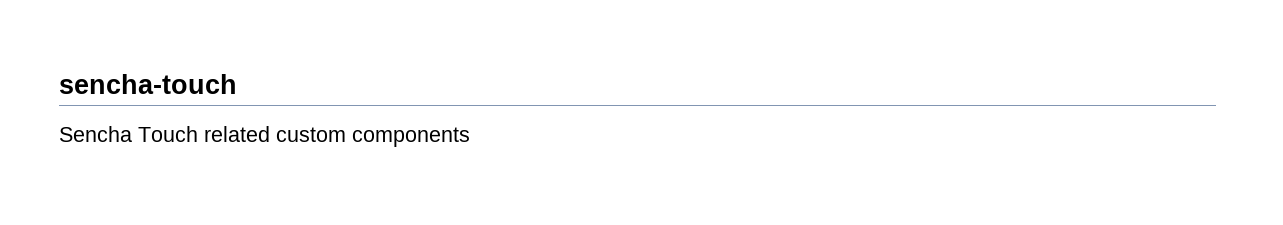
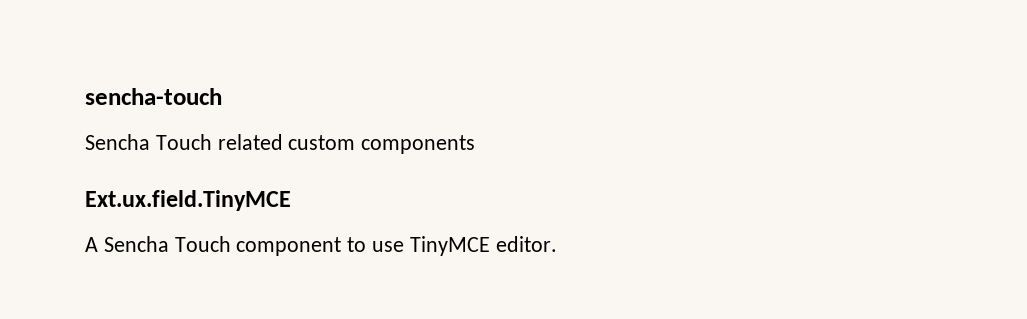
(470, 137) none -> [85,190,291,211] [85,236,557,256] // Ext.ux.field.TinyMCE // A Sencha Touch component to use TinyMCE editor.

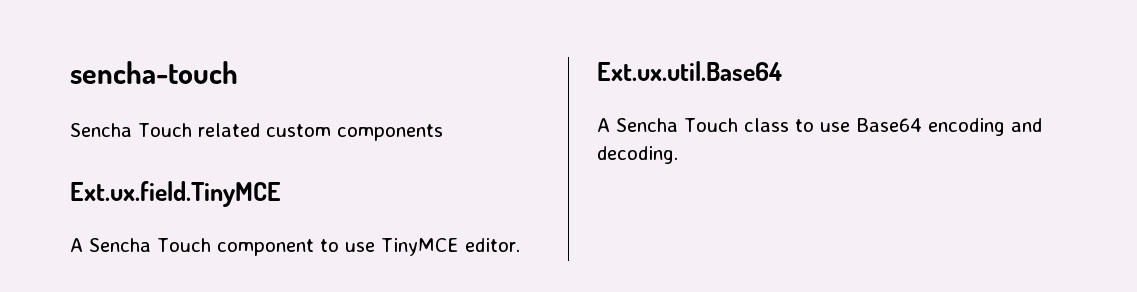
(557, 244) none -> [597,61,782,81] [597,118,1042,136] [597,146,678,164] // Ext.ux.util.Base64 // A Sencha Touch class to use Base64 encoding and decoding.

